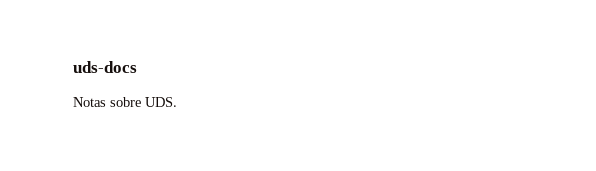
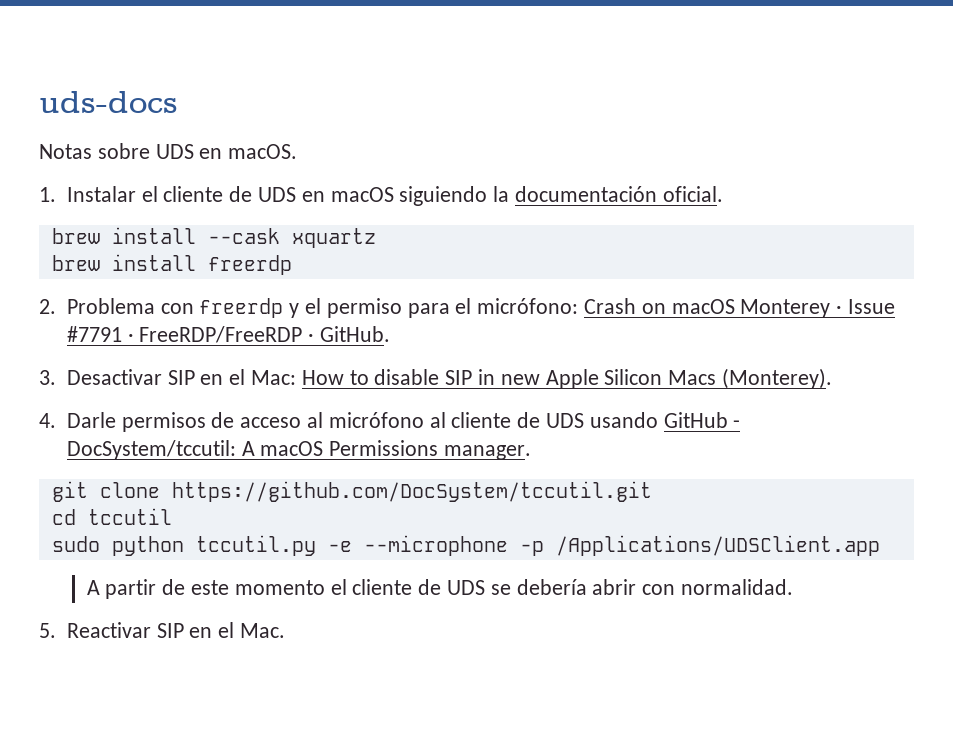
[145,97,177,107] UDS. -> [155,144,298,159] [39,186,723,206] [51,227,376,248] [51,254,292,275] [39,298,896,318] [66,326,390,343] [39,368,833,389] [39,412,741,432] [66,440,531,460] [51,481,652,502] [51,508,172,525] [51,535,880,556] [86,579,794,599] [39,622,285,638] UDS en macOS. // 1. Instalar el cliente de UDS en macOS siguiendo la documentación oficial. // brew install --cask xquartz // brew install freerdp // 2. Problema con freerdp y el permiso para el micrófono: Crash on macOS Monterey · Issue #7791 · FreeRDP/FreeRDP · GitHub. // 3. Desactivar SIP en el Mac: How to disable SIP in new Apple Silicon Macs (Monterey). // 4. Darle permisos de acceso al micrófono al cliente de UDS usando GitHub - DocSystem/tccutil: A macOS Permissions manager. // git clone https://github.com/DocSystem/tccutil.git // cd tccutil // sudo python tccutil.py -e --microphone -p /Applications/UDSClient.app // A partir de este momento el cliente de UDS se debería abrir con normalidad. // 5. Reactivar SIP en el Mac.

